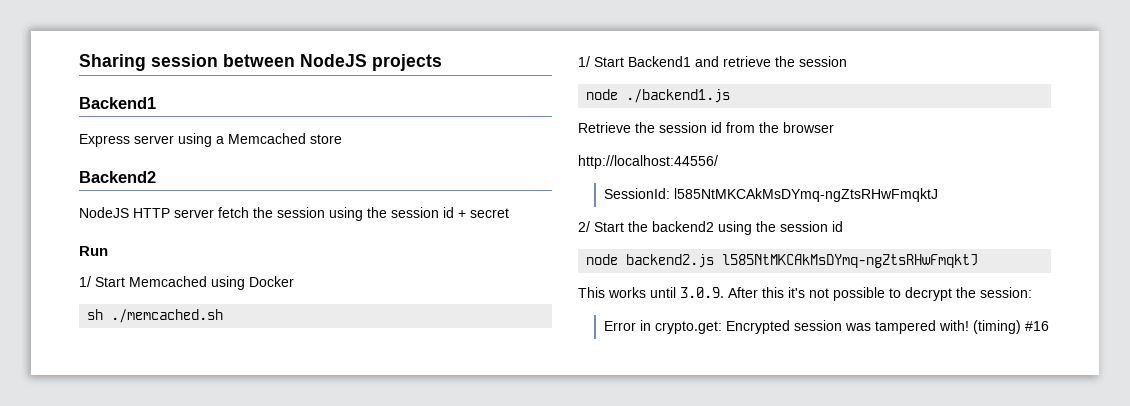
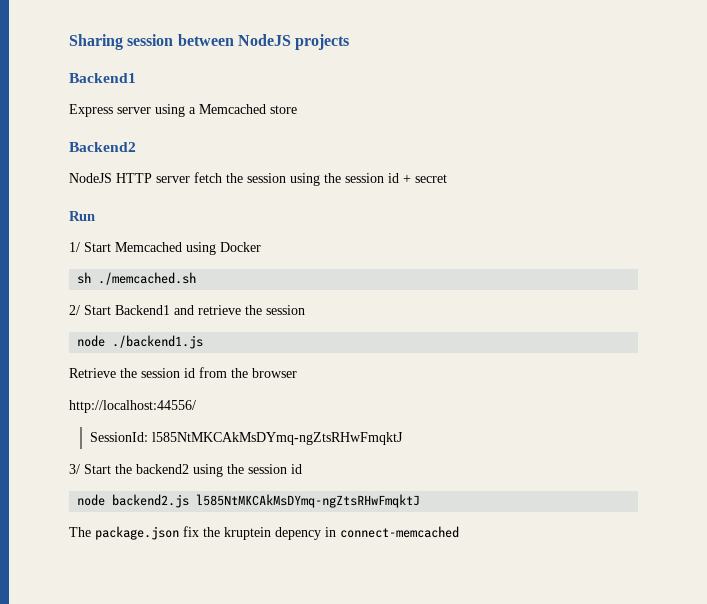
[578,56,590,67] 1/ -> [69,305,80,315] 2/
[578,221,590,232] 2/ -> [69,464,80,474] 3/
[578,287,1032,301] [603,320,1049,334] This works until 3.0.9. After this it's not possible to decrypt the session: // Error in crypto.get: Encrypted session was tampered with! (timing) #16 -> [69,526,459,540] The package.json fix the kruptein depency in connect-memcached

